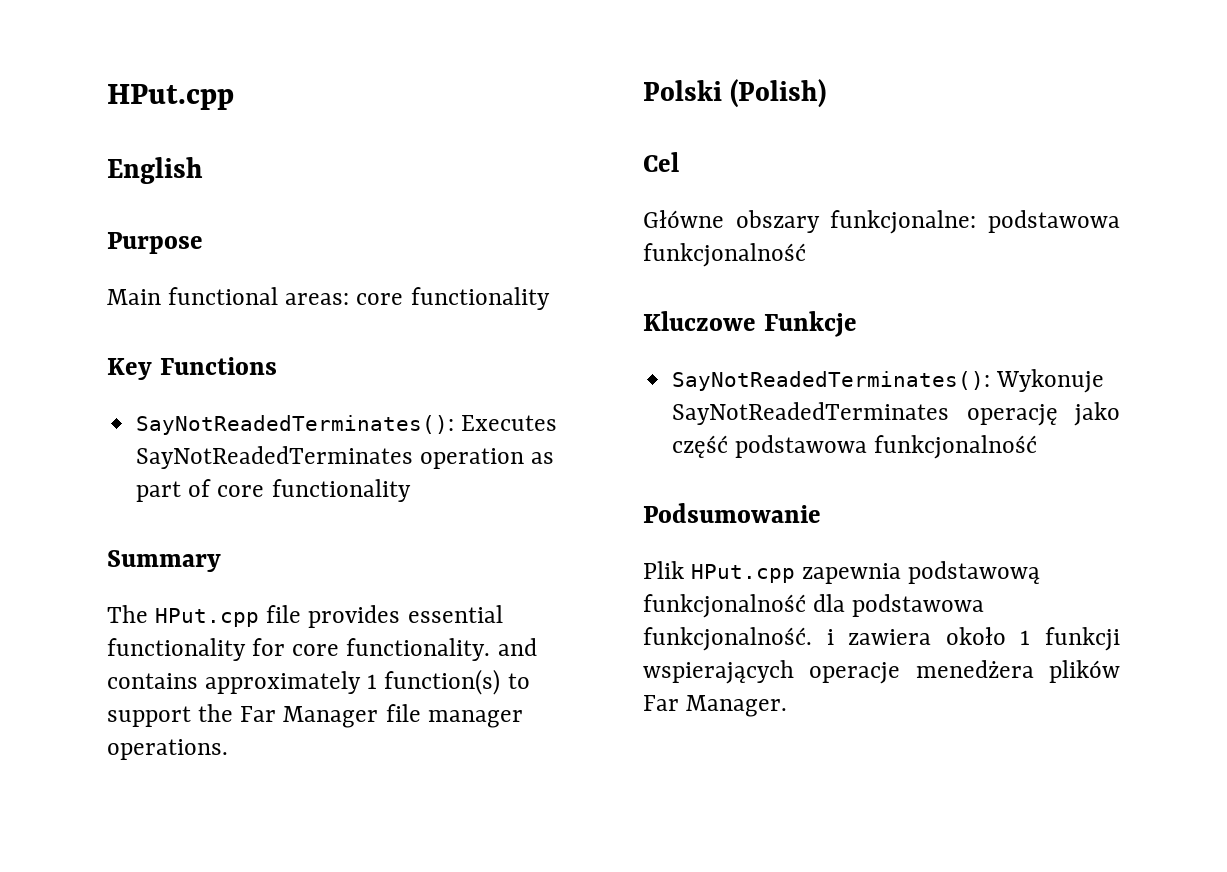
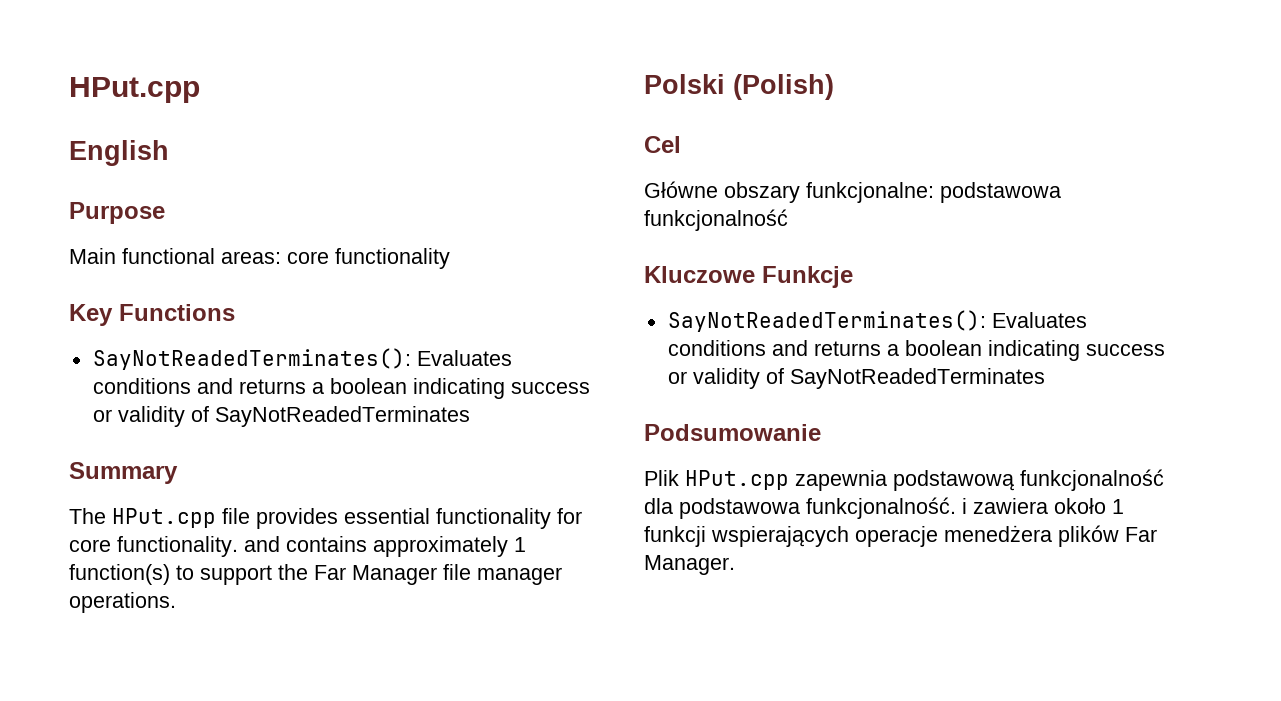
[461,415,558,431] [136,446,555,469] [136,479,411,502] Executes SayNotReadedTerminates operation as part of core functionality -> [416,350,512,366] [92,378,590,399] [92,406,470,427] Evaluates conditions and returns a boolean indicating success or validity of SayNotReadedTerminates
[996,369,1105,393] [672,402,1120,426] [672,435,1038,459] Wykonuje SayNotReadedTerminates operację jako część podstawowa funkcjonalność -> [991,312,1087,328] [667,340,1165,361] [667,368,1045,389] Evaluates conditions and returns a boolean indicating success or validity of SayNotReadedTerminates

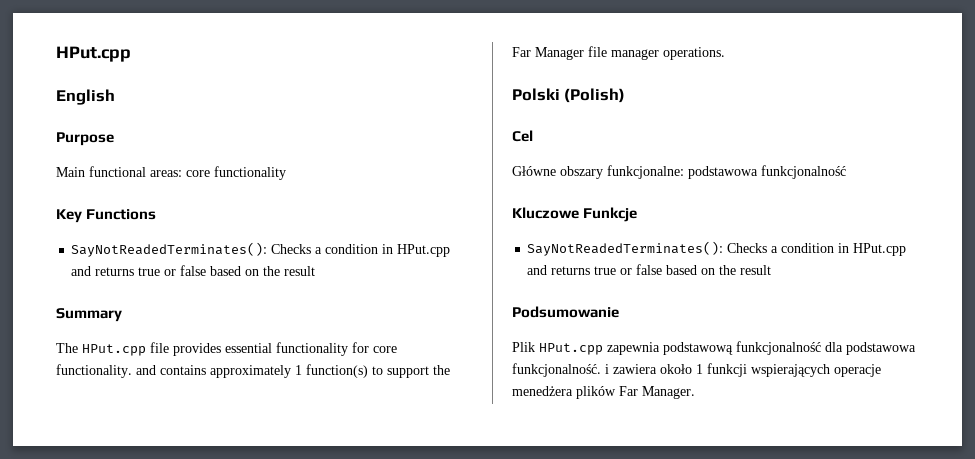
[416,350,512,366] [92,378,590,399] [92,406,470,427] Evaluates conditions and returns a boolean indicating success or validity of SayNotReadedTerminates -> [271,244,451,257] [71,265,316,276] Checks a condition in HPut.cpp and returns true or false based on the result
[991,312,1087,328] [667,340,1165,361] [667,368,1045,389] Evaluates conditions and returns a boolean indicating success or validity of SayNotReadedTerminates -> [727,243,907,256] [527,264,772,275] Checks a condition in HPut.cpp and returns true or false based on the result

